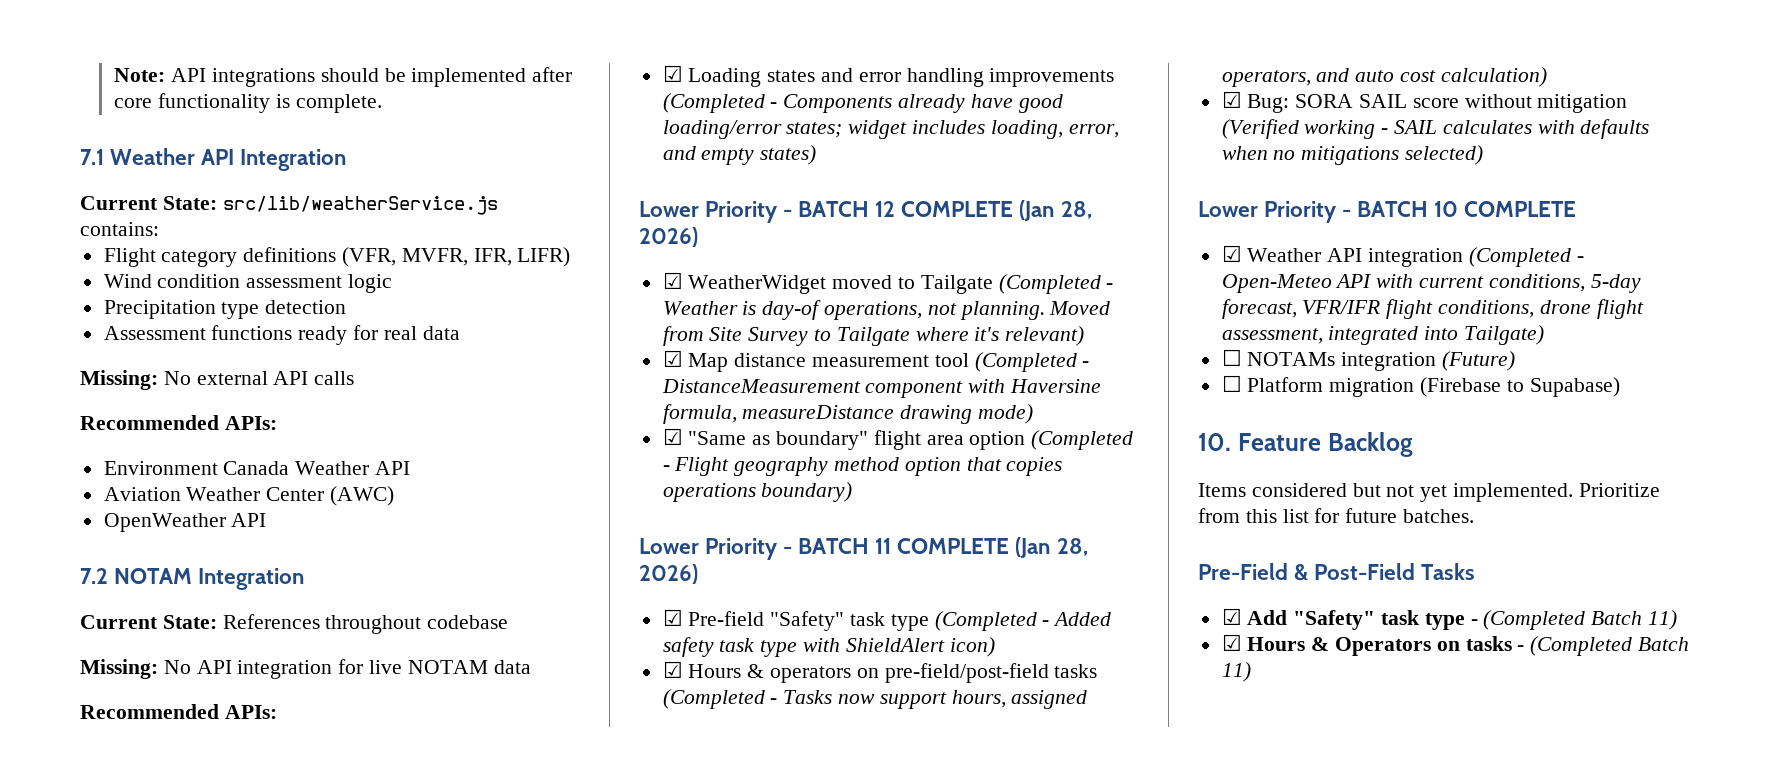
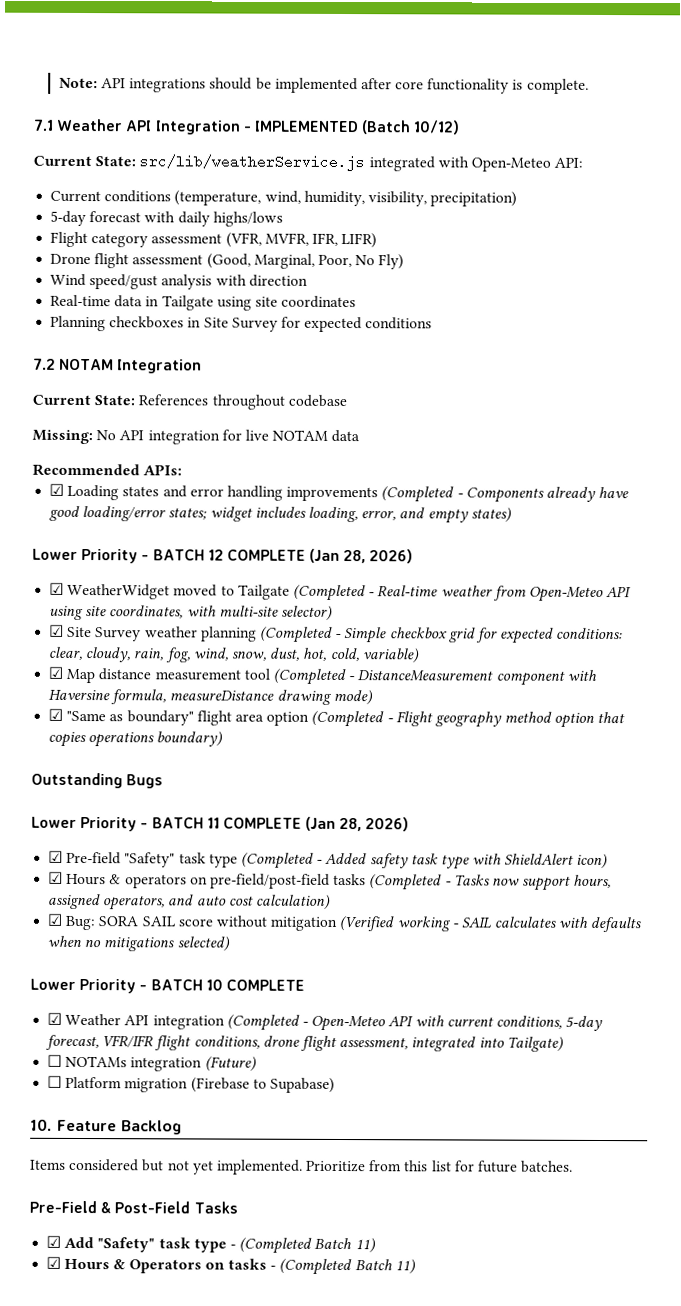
(347, 160) none -> [243,120,461,135] - IMPLEMENTED (Batch 10/12)
[80,222,159,236] contains: -> [368,156,584,172] [50,190,518,207] [50,210,283,227] integrated with Open-Meteo API: // Current conditions (temperature, wind, humidity, visibility, precipitation) // 5-day forecast with daily highs/lows
[243,247,337,262] definitions -> [151,233,223,244] assessment
[103,274,393,293] [103,300,347,319] [103,325,460,345] [80,370,355,390] [80,415,277,430] [103,461,411,475] [103,486,395,506] [103,513,267,532] Wind condition assessment logic // Precipitation type detection // Assessment functions ready for real data // Missing: No external API calls // Recommended APIs: // Environment Canada Weather API // Aviation Weather Center (AWC) // OpenWeather API -> [50,253,405,270] [50,273,308,290] [50,294,357,311] [50,315,433,333] Drone flight assessment (Good, Marginal, Poor, No Fly) // Wind speed/gust analysis with direction // Real-time data in Tailgate using site coordinates // Planning checkboxes in Site Survey for expected conditions
[662,300,1111,320] [662,326,1085,346] Weather is day-of operations, not planning. Moved from Site Survey to Tailgate where it's relevant) -> [377,585,633,603] [49,605,333,621] [49,624,624,644] [48,646,420,664] Real-time weather from Open-Meteo API using site coordinates, with multi-site selector) // ☑ Site Survey weather planning (Completed - Simple checkbox grid for expected conditions: clear, cloudy, rain, fog, wind, snow, dust, hot, cold, variable)
(853, 492) none -> [31,772,164,789] // Outstanding Bugs

